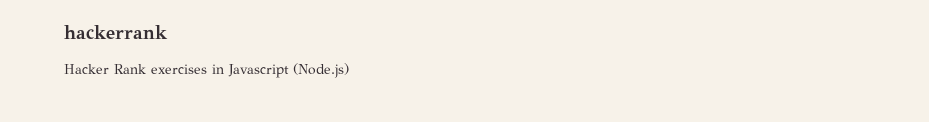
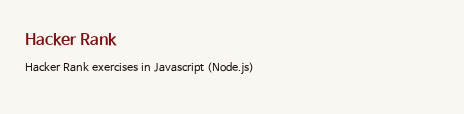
[64,25,168,39] hackerrank -> [25,33,118,46] Hacker Rank

